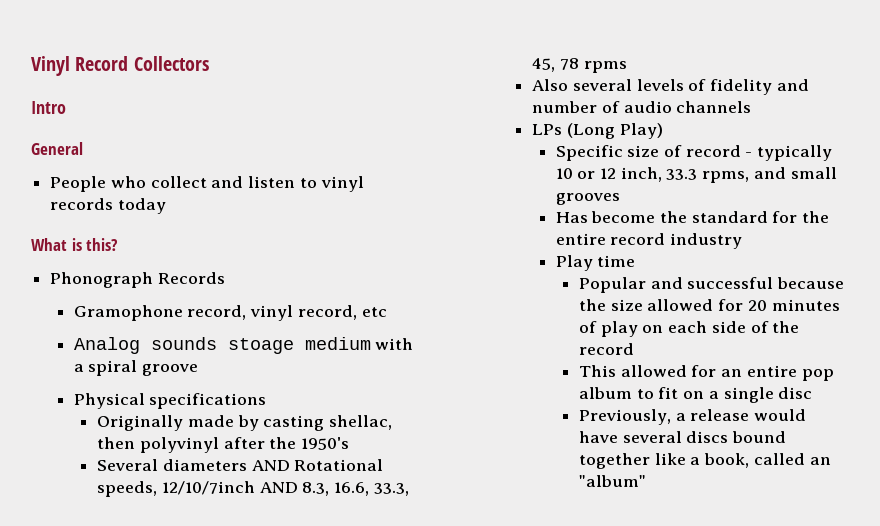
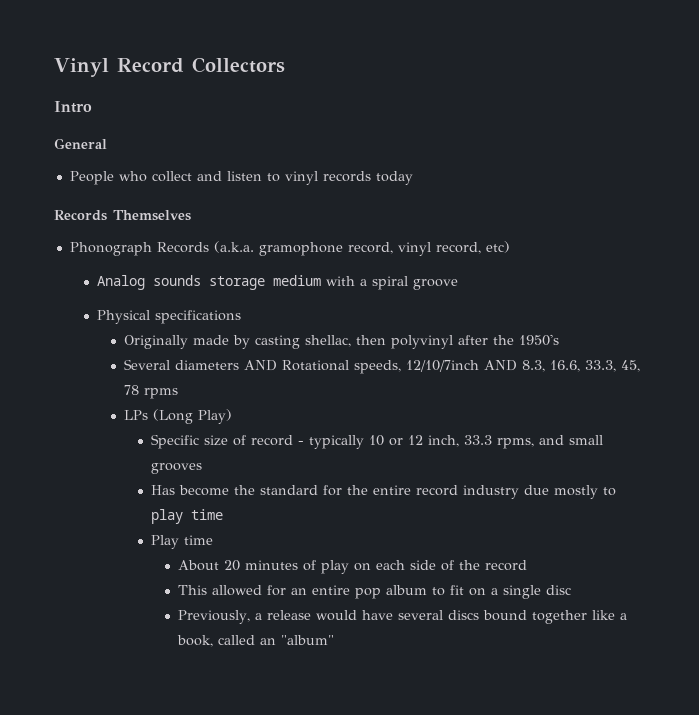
[31,238,119,251] What is this? -> [54,210,191,221] Records Themselves
[73,305,183,321] // Gramophone -> [213,241,343,256] (a.k.a. gramophone
[361,307,387,317] etc -> [485,241,510,253] etc)
[227,338,294,354] stoage -> [208,276,265,290] storage
[532,79,809,95] [532,101,752,113] // Also several levels of fidelity and number of audio channels -> (178, 393) none
[555,255,636,271] [578,277,845,293] [578,299,744,311] // Play time // Popular and successful because the size allowed for -> [523,485,616,499] [150,509,223,524] [150,535,213,549] [177,560,219,571] due mostly to play time // Play time // About

